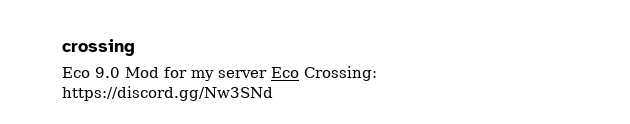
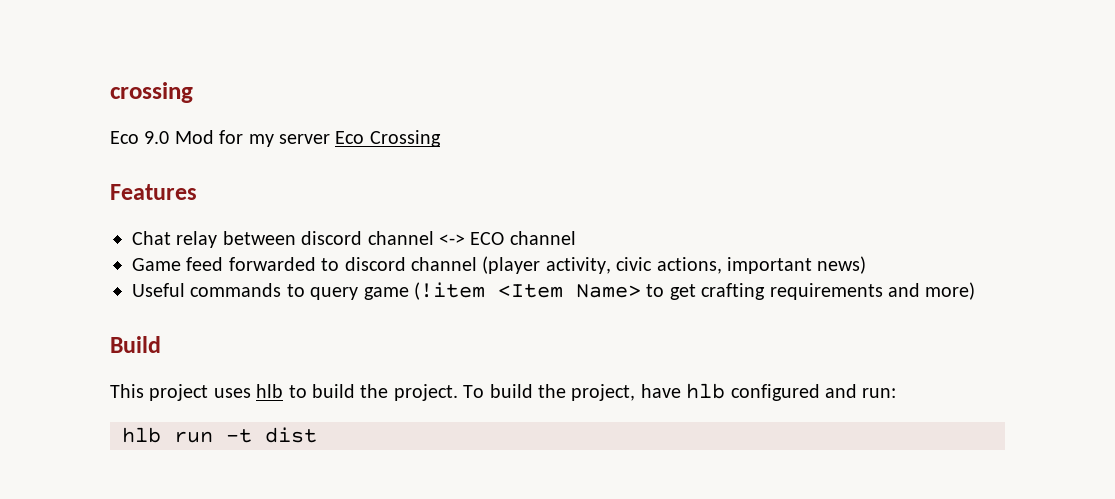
[304,66,377,81] [62,86,273,101] Crossing: https://discord.gg/Nw3SNd -> [369,130,441,147] [110,184,197,200] [132,231,576,248] [132,256,867,274] [132,282,976,300] [110,336,161,353] [110,383,897,401] [122,427,317,443] Crossing // Features // Chat relay between discord channel <-> ECO channel // Game feed forwarded to discord channel (player activity, civic actions, important news) // Useful commands to query game (!item <Item Name> to get crafting requirements and more) // Build // This project uses hlb to build the project. To build the project, have hlb configured and run: // hlb run -t dist

